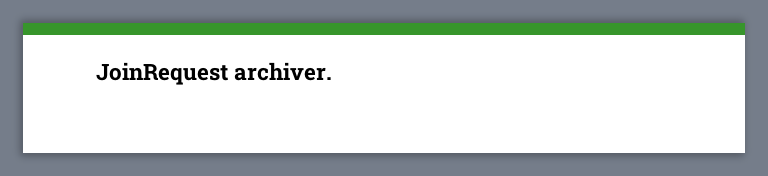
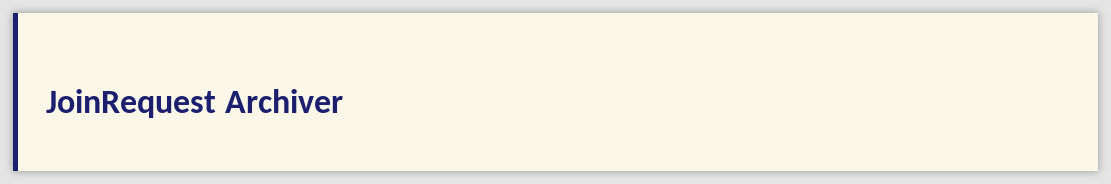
[234,62,333,81] archiver. -> [225,89,344,113] Archiver

